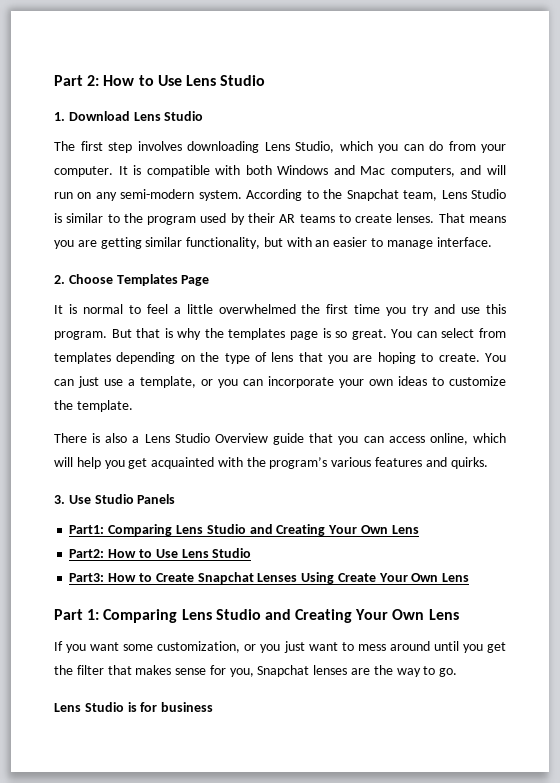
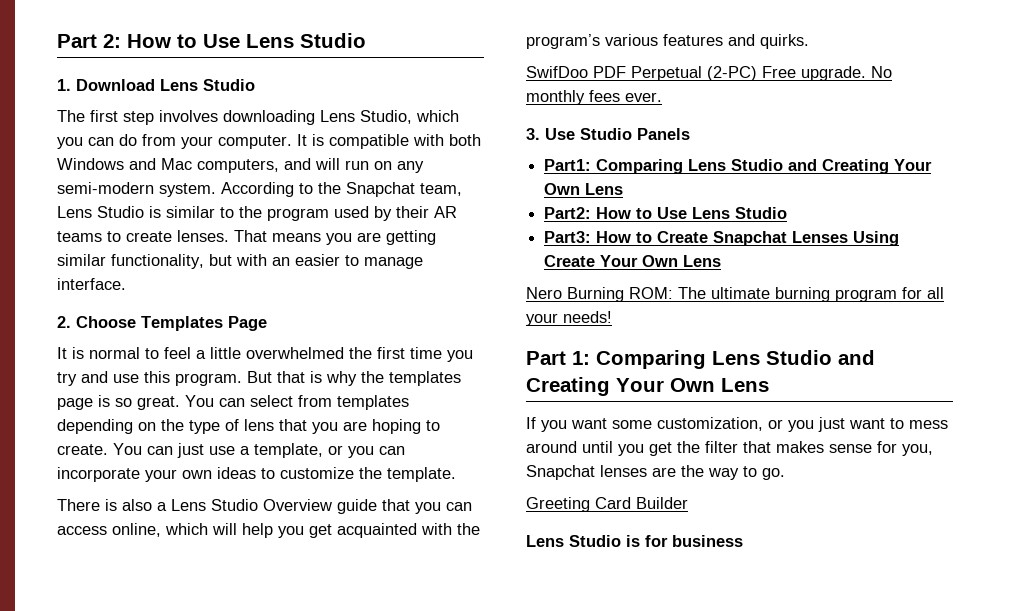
(488, 463) none -> [526,66,892,81] [526,90,662,105] // SwifDoo PDF Perpetual (2-PC) Free upgrade. No monthly fees ever.
(470, 577) none -> [526,287,944,302] [526,311,612,326] // Nero Burning ROM: The ultimate burning program for all your needs!
(458, 672) none -> [526,497,688,512] // Greeting Card Builder

